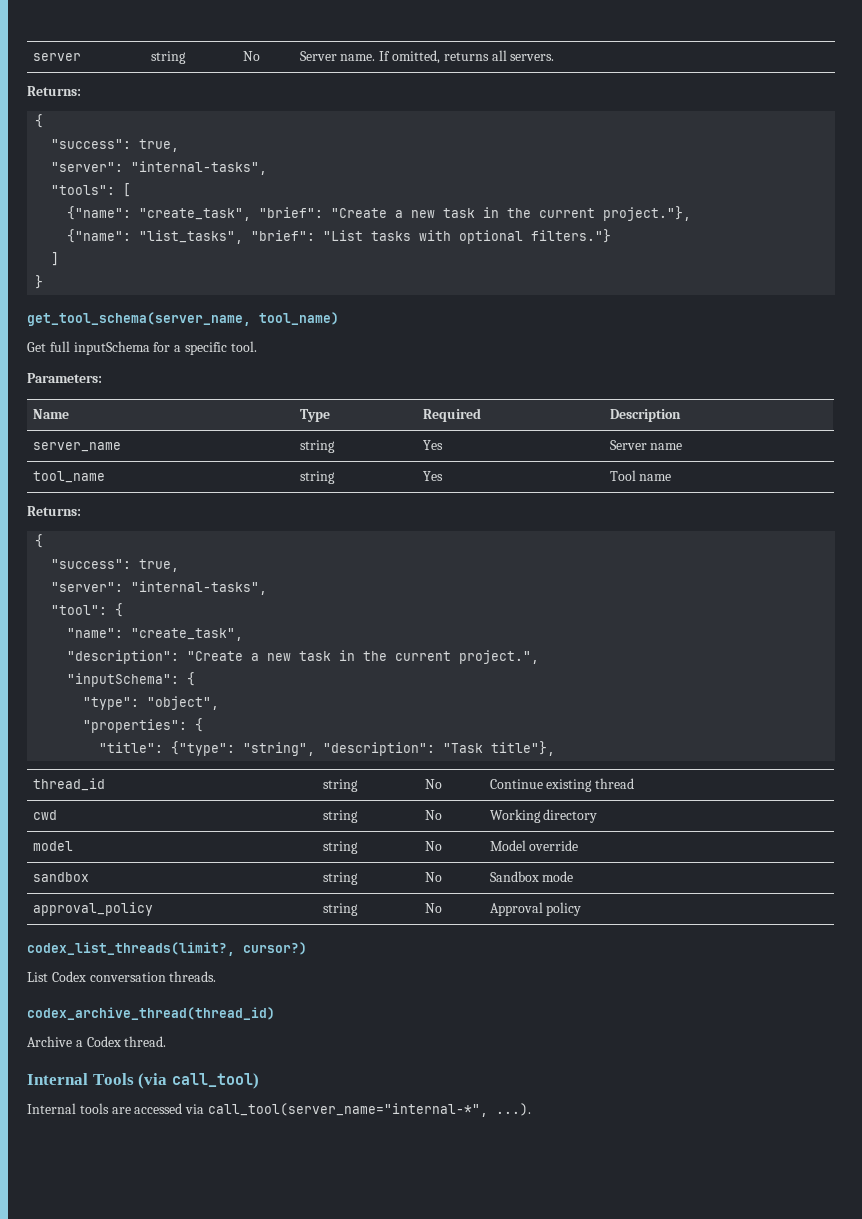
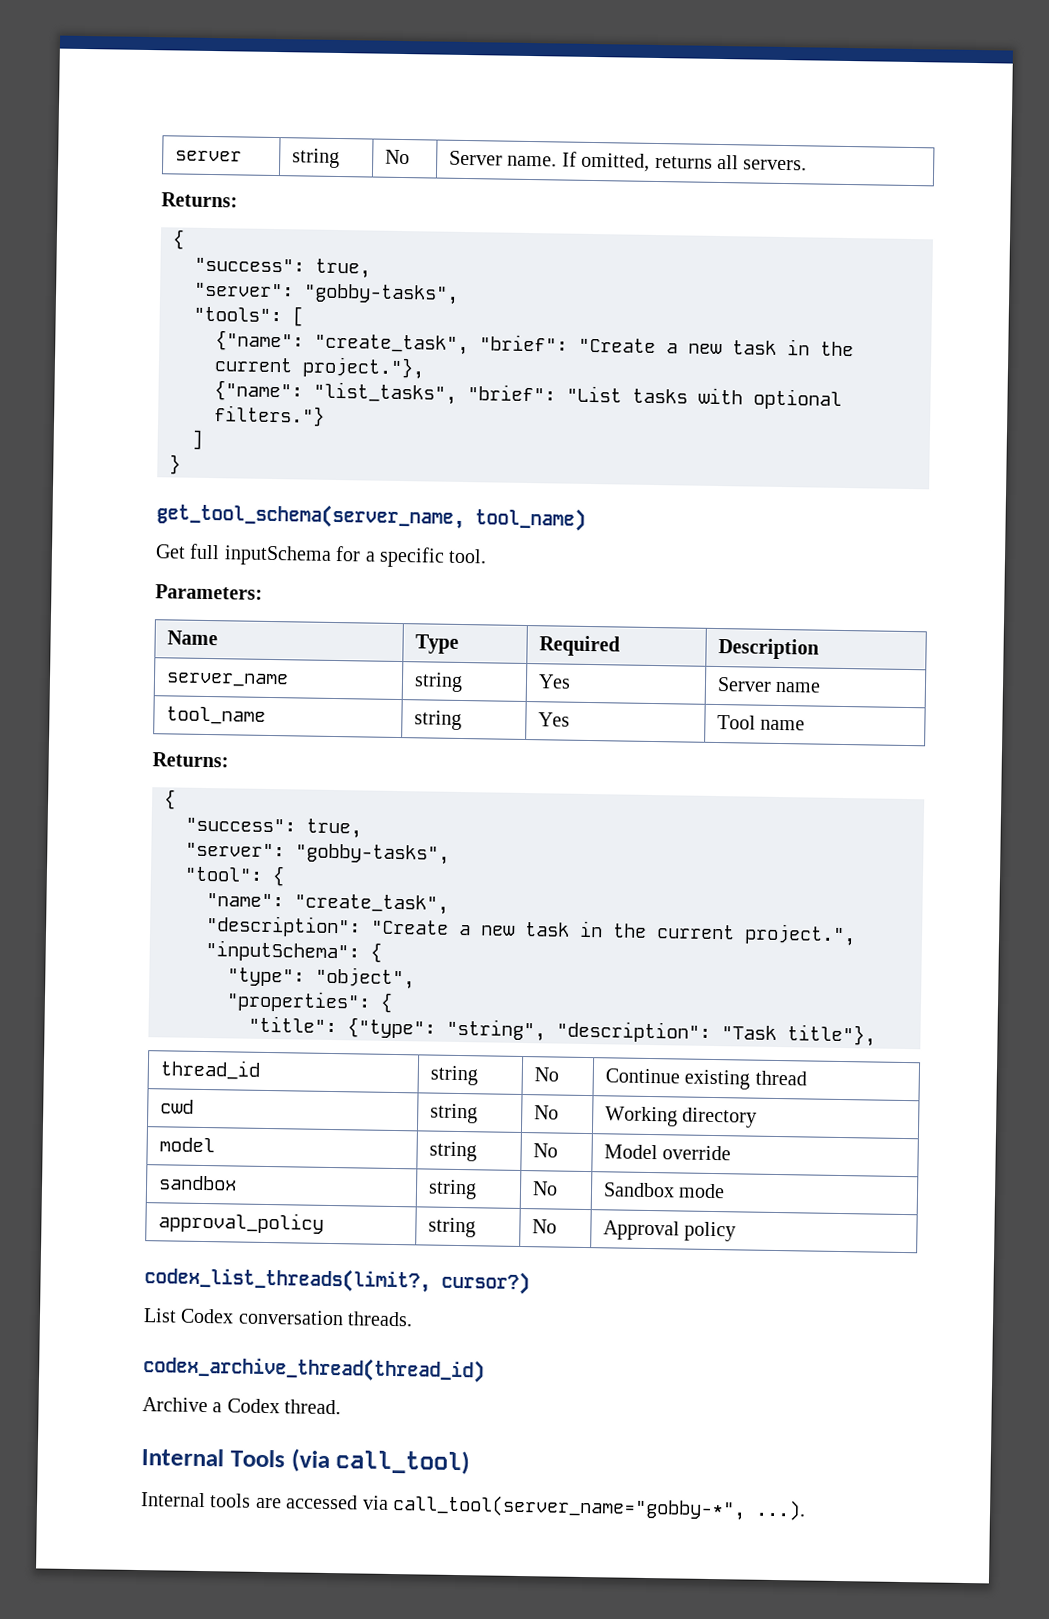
[131,161,268,175] "internal-tasks", -> [303,283,459,305] "gobby-tasks",
[131,581,268,595] "internal-tasks", -> [295,843,450,865] "gobby-tasks",
[207,1103,488,1117] call_tool(server_name="internal-*", -> [392,1494,746,1521] call_tool(server_name="gobby-*",

